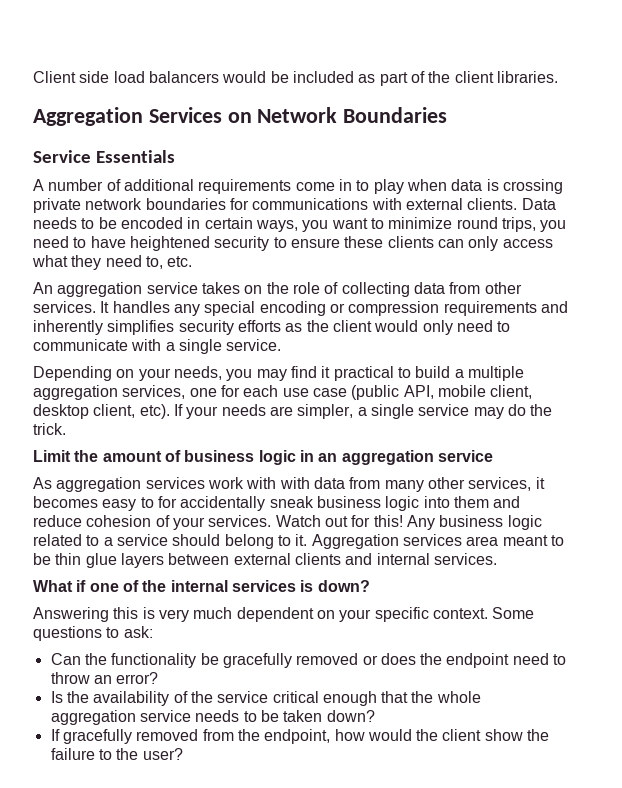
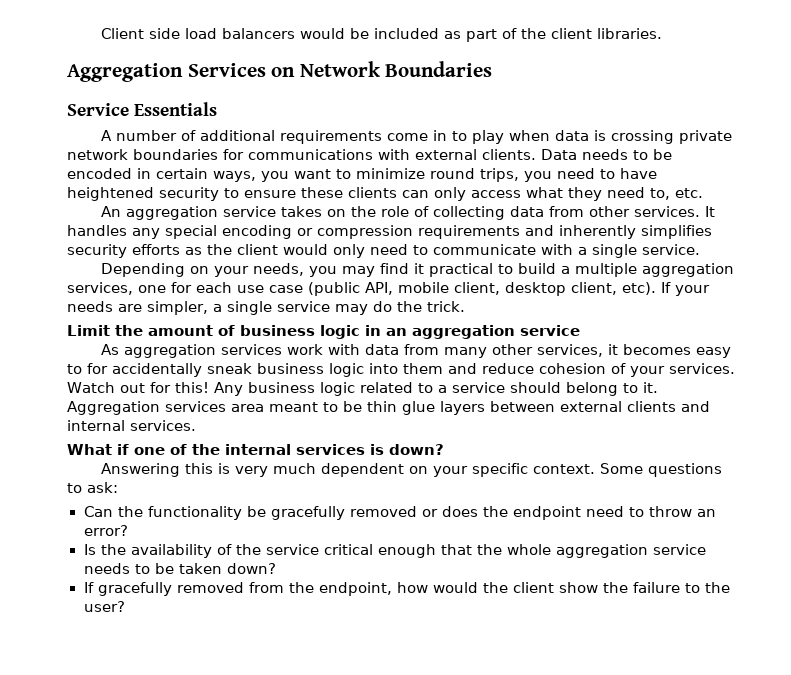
[279,477,310,489] with -> (361, 349) none

